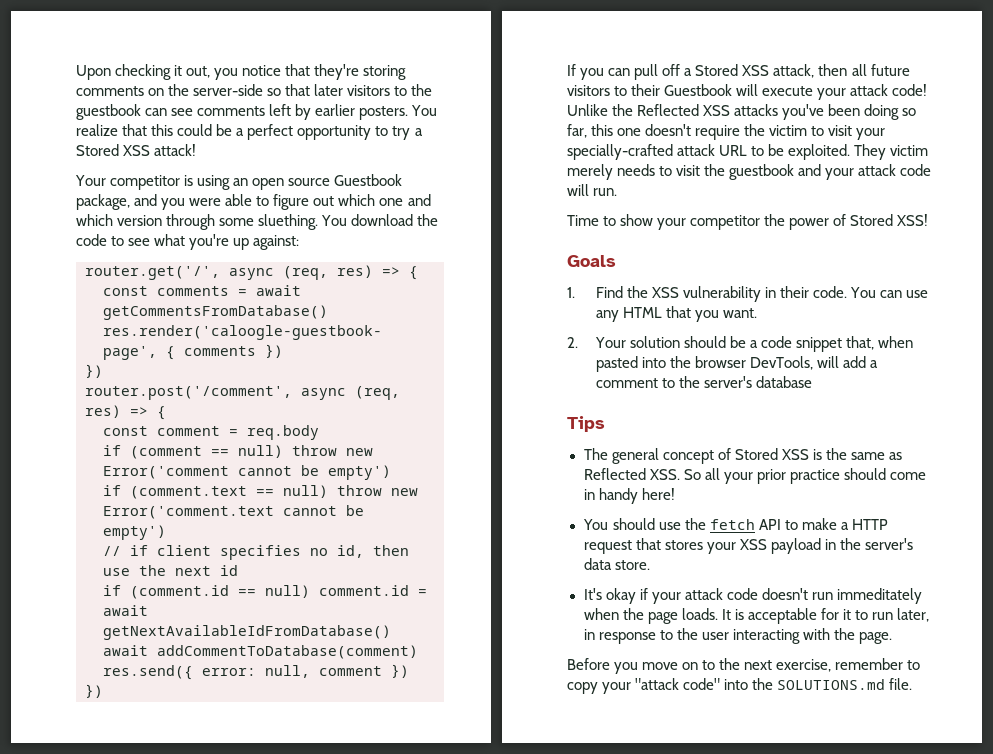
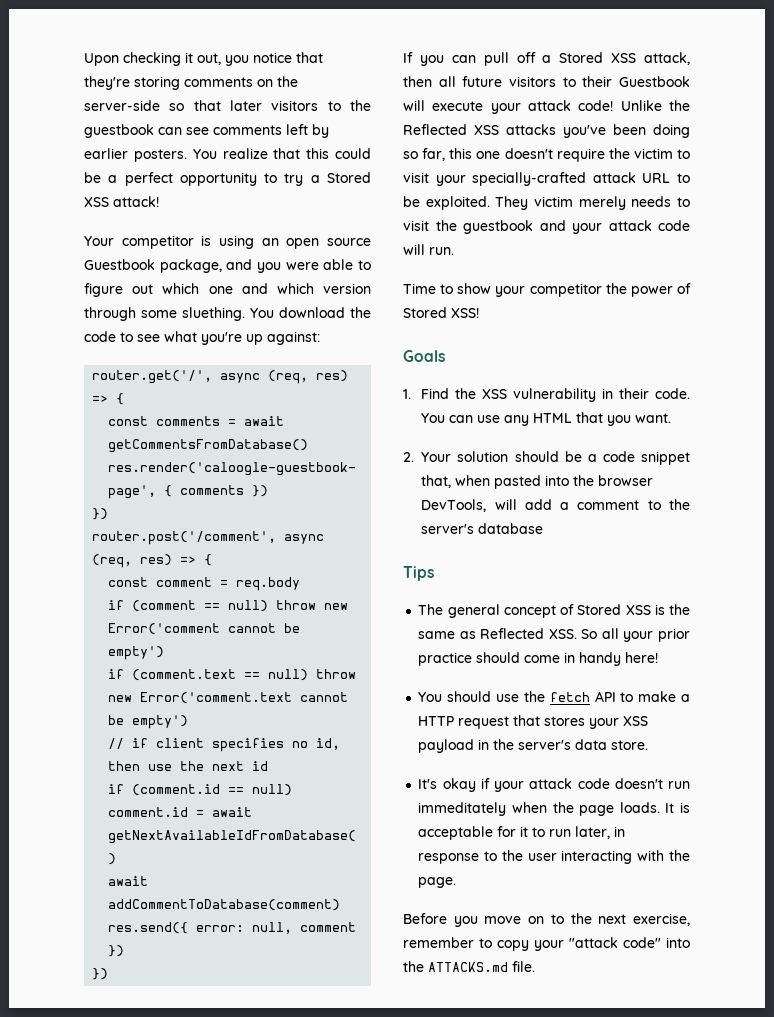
[777,679,886,690] SOLUTIONS.md -> [428,962,508,972] ATTACKS.md

